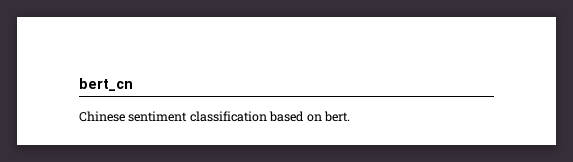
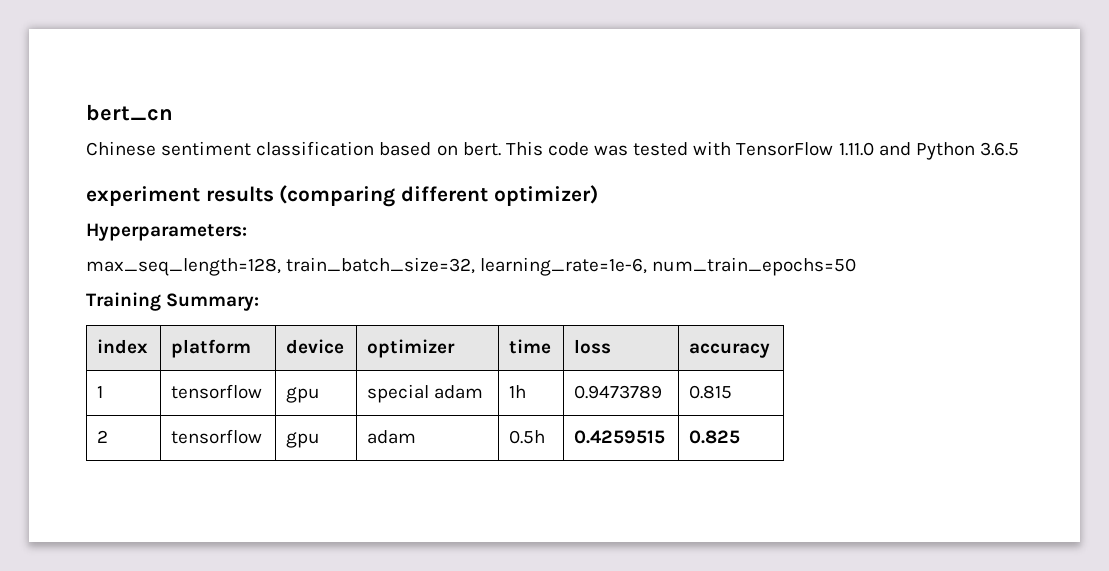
(350, 116) none -> [505,141,1019,160] [86,185,598,207] [86,223,247,241] [86,257,857,276] [86,292,260,311] [97,339,149,354] [171,339,252,358] [286,339,345,354] [367,339,456,358] [509,339,552,354] [574,339,612,354] [689,343,771,358] [97,386,104,398] [171,384,263,399] [286,387,321,403] [367,384,484,403] [509,385,527,398] [574,385,663,399] [689,385,733,399] [97,430,109,443] [171,429,263,444] [286,432,321,448] [367,430,417,444] [509,430,546,444] [574,430,666,444] [689,430,741,444] This code was tested with TensorFlow 1.11.0 and Python 3.6.5 // experiment results (comparing different optimizer) // Hyperparameters: // max_seq_length=128, train_batch_size=32, learning_rate=1e-6, num_train_epochs=50 // Training Summary: // index | platform | device | optimizer | time | loss | accuracy // 1 | tensorflow | gpu | special adam | 1h | 0.9473789 | 0.815 // 2 | tensorflow | gpu | adam | 0.5h | 0.4259515 | 0.825

